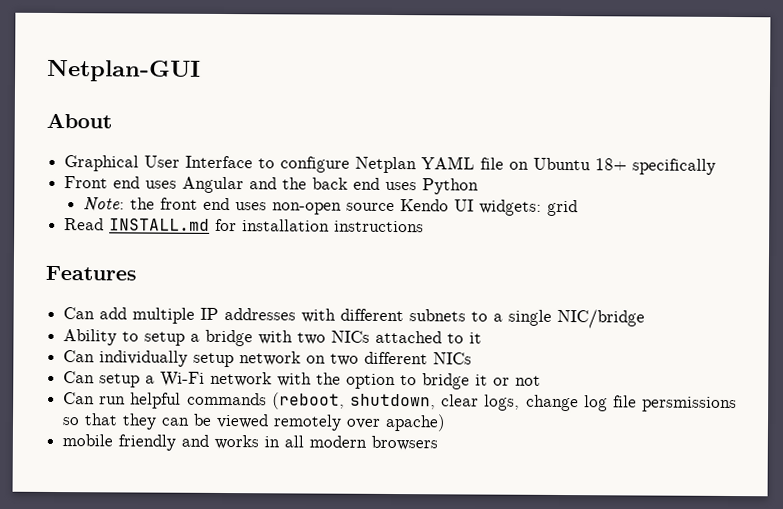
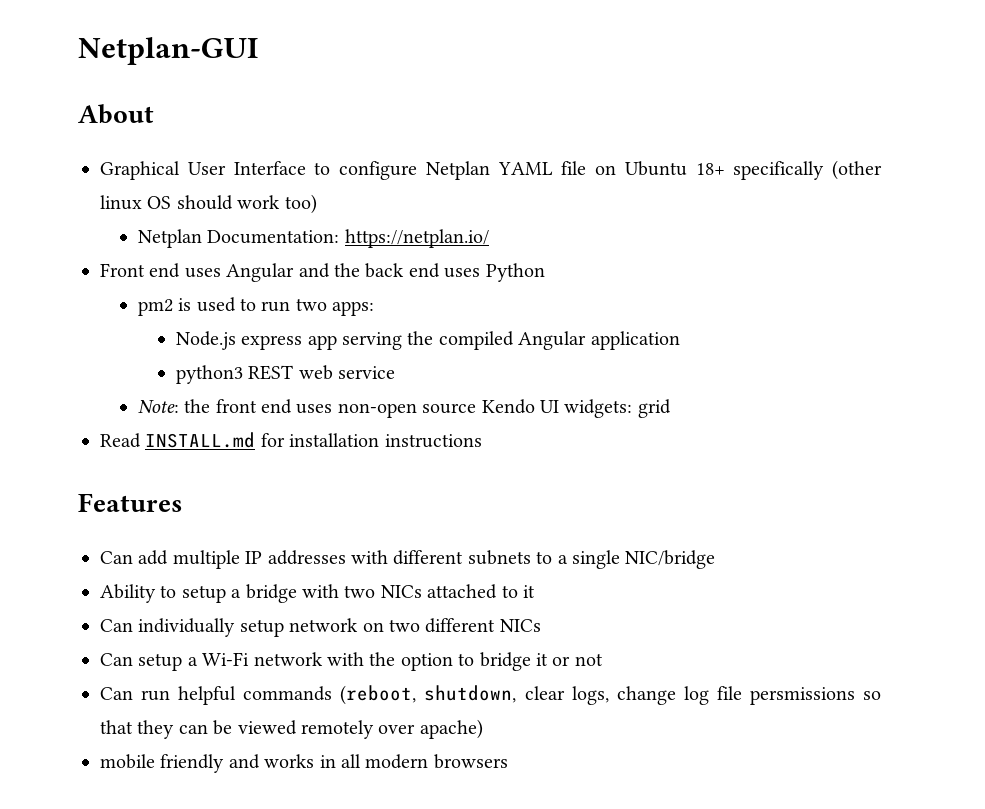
(717, 166) none -> [832,160,882,180] [100,194,317,214] [137,229,489,248] (other linux OS should work too) // Netplan Documentation: https://netplan.io/
(480, 186) none -> [137,297,375,316] [175,331,680,350] [175,365,395,384] // pm2 is used to run two apps: // Node.js express app serving the compiled Angular application // python3 REST web service

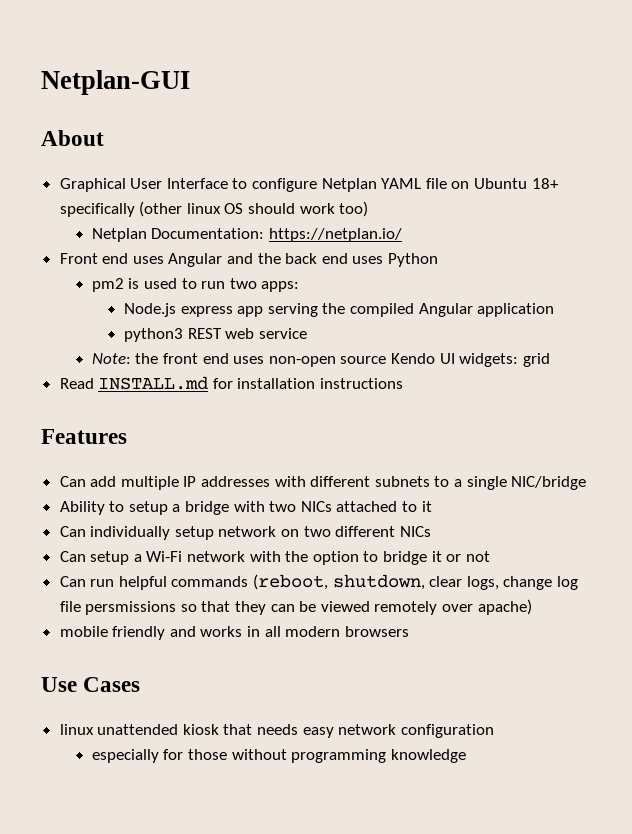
(508, 761) none -> [41,677,141,692] [59,724,494,738] [91,749,466,763] // Use Cases // linux unattended kiosk that needs easy network configuration // especially for those without programming knowledge

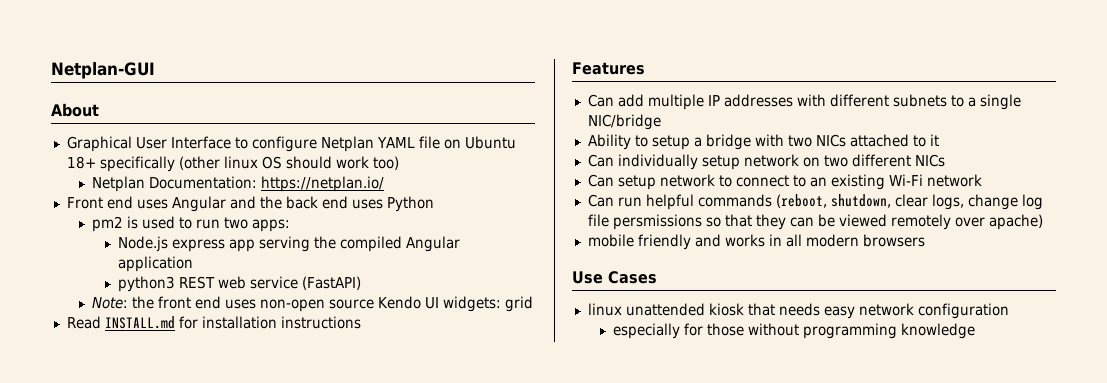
(307, 333) none -> [301,276,361,290] (FastAPI)
[133,551,490,565] a Wi-Fi network with the option to bridge it or not -> [659,174,982,190] network to connect to an existing Wi-Fi network

